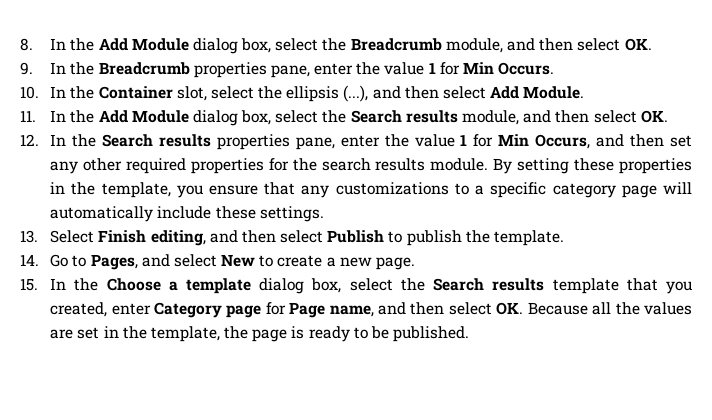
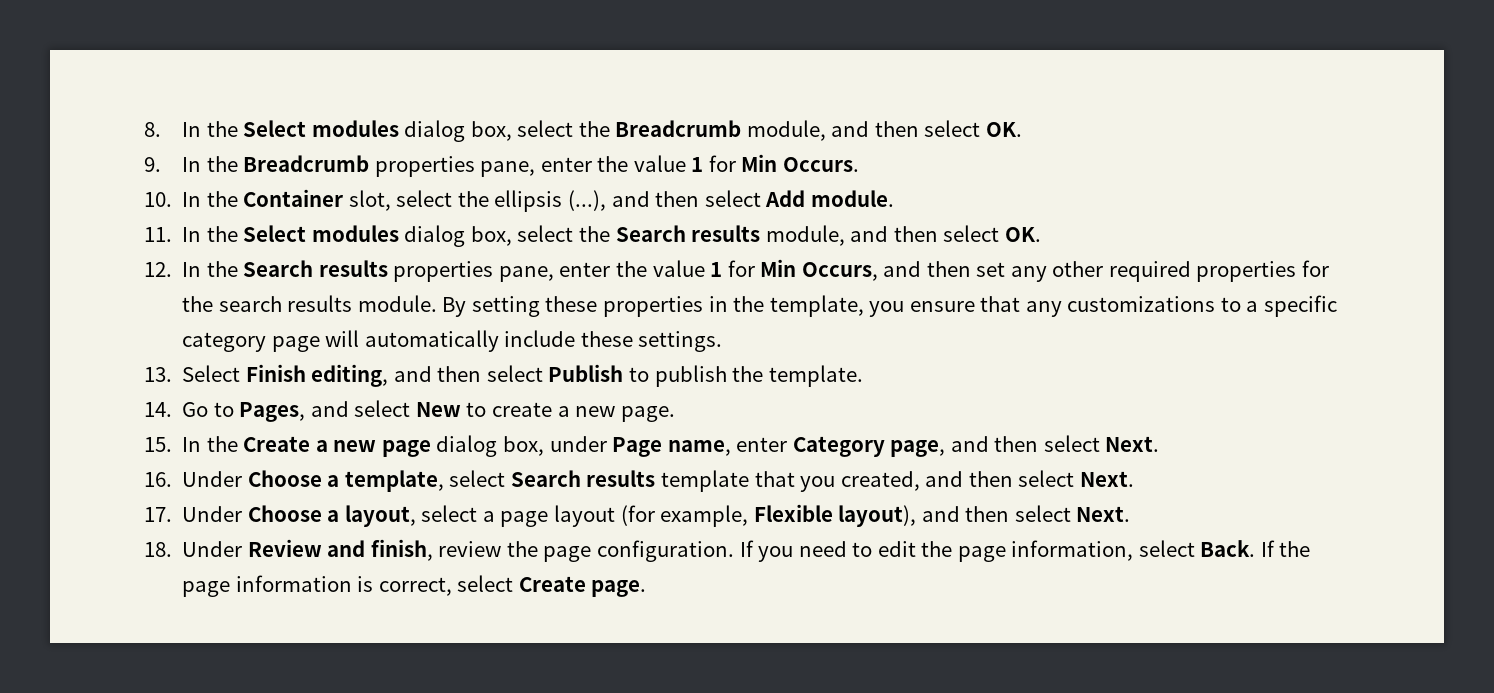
[98,38,189,51] Add Module -> [243,120,399,137] Select modules
[523,86,585,99] Module. -> [810,190,894,207] module.
[98,110,189,123] Add Module -> [243,225,399,242] Select modules
[106,278,425,294] Choose a template dialog box, select the -> [243,435,1160,457] [144,470,506,492] Create a new page dialog box, under Page name, enter Category page, and then select Next. // 16. Under Choose a template, select
[111,302,693,318] [50,326,470,342] enter Category page for Page name, and then select OK. Because all the values are set in the template, the page is ready to be published. -> [925,470,1134,487] [144,504,1131,527] [144,539,1311,562] [182,575,647,597] and then select Next. // 17. Under Choose a layout, select a page layout (for example, Flexible layout), and then select Next. // 18. Under Review and finish, review the page configuration. If you need to edit the page information, select Back. If the page information is correct, select Create page.

